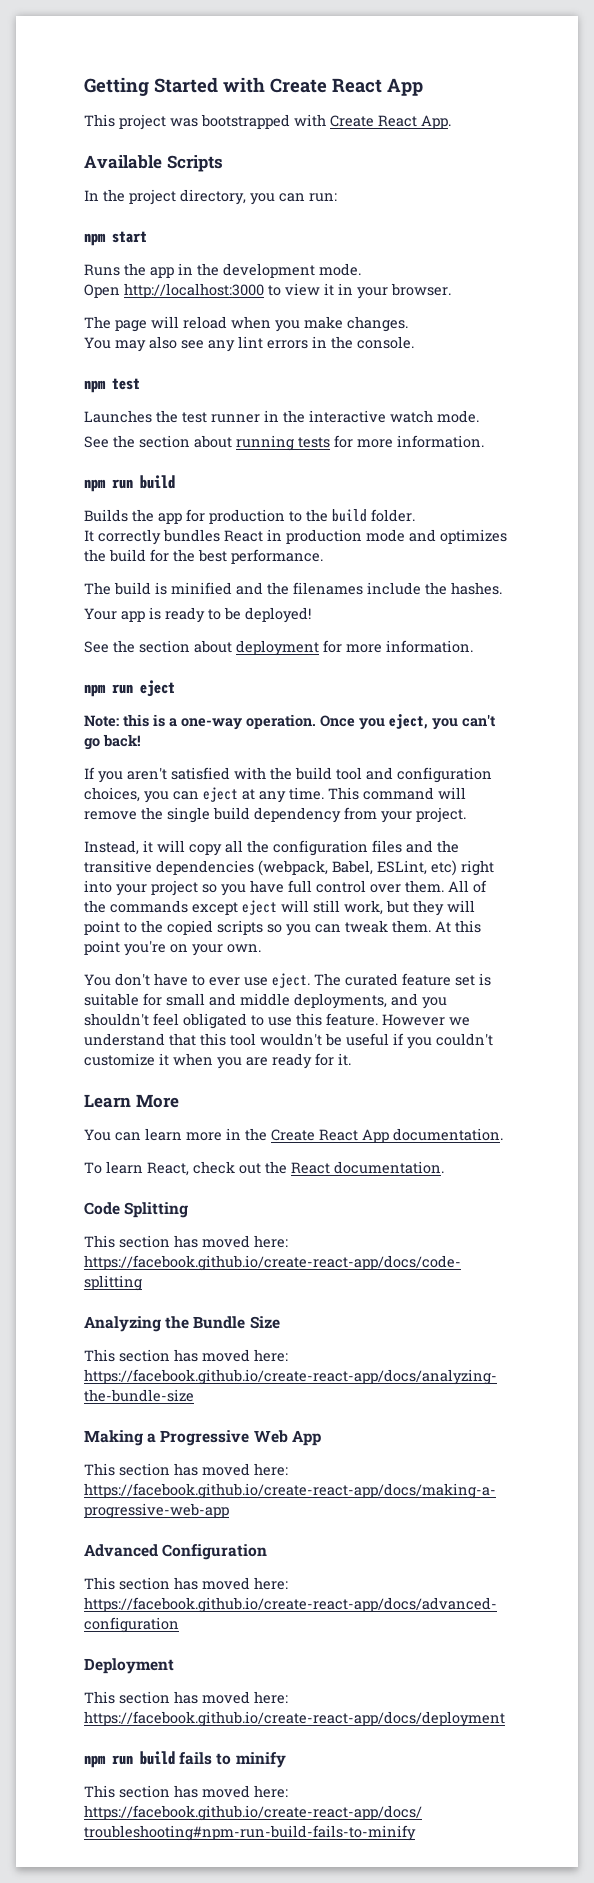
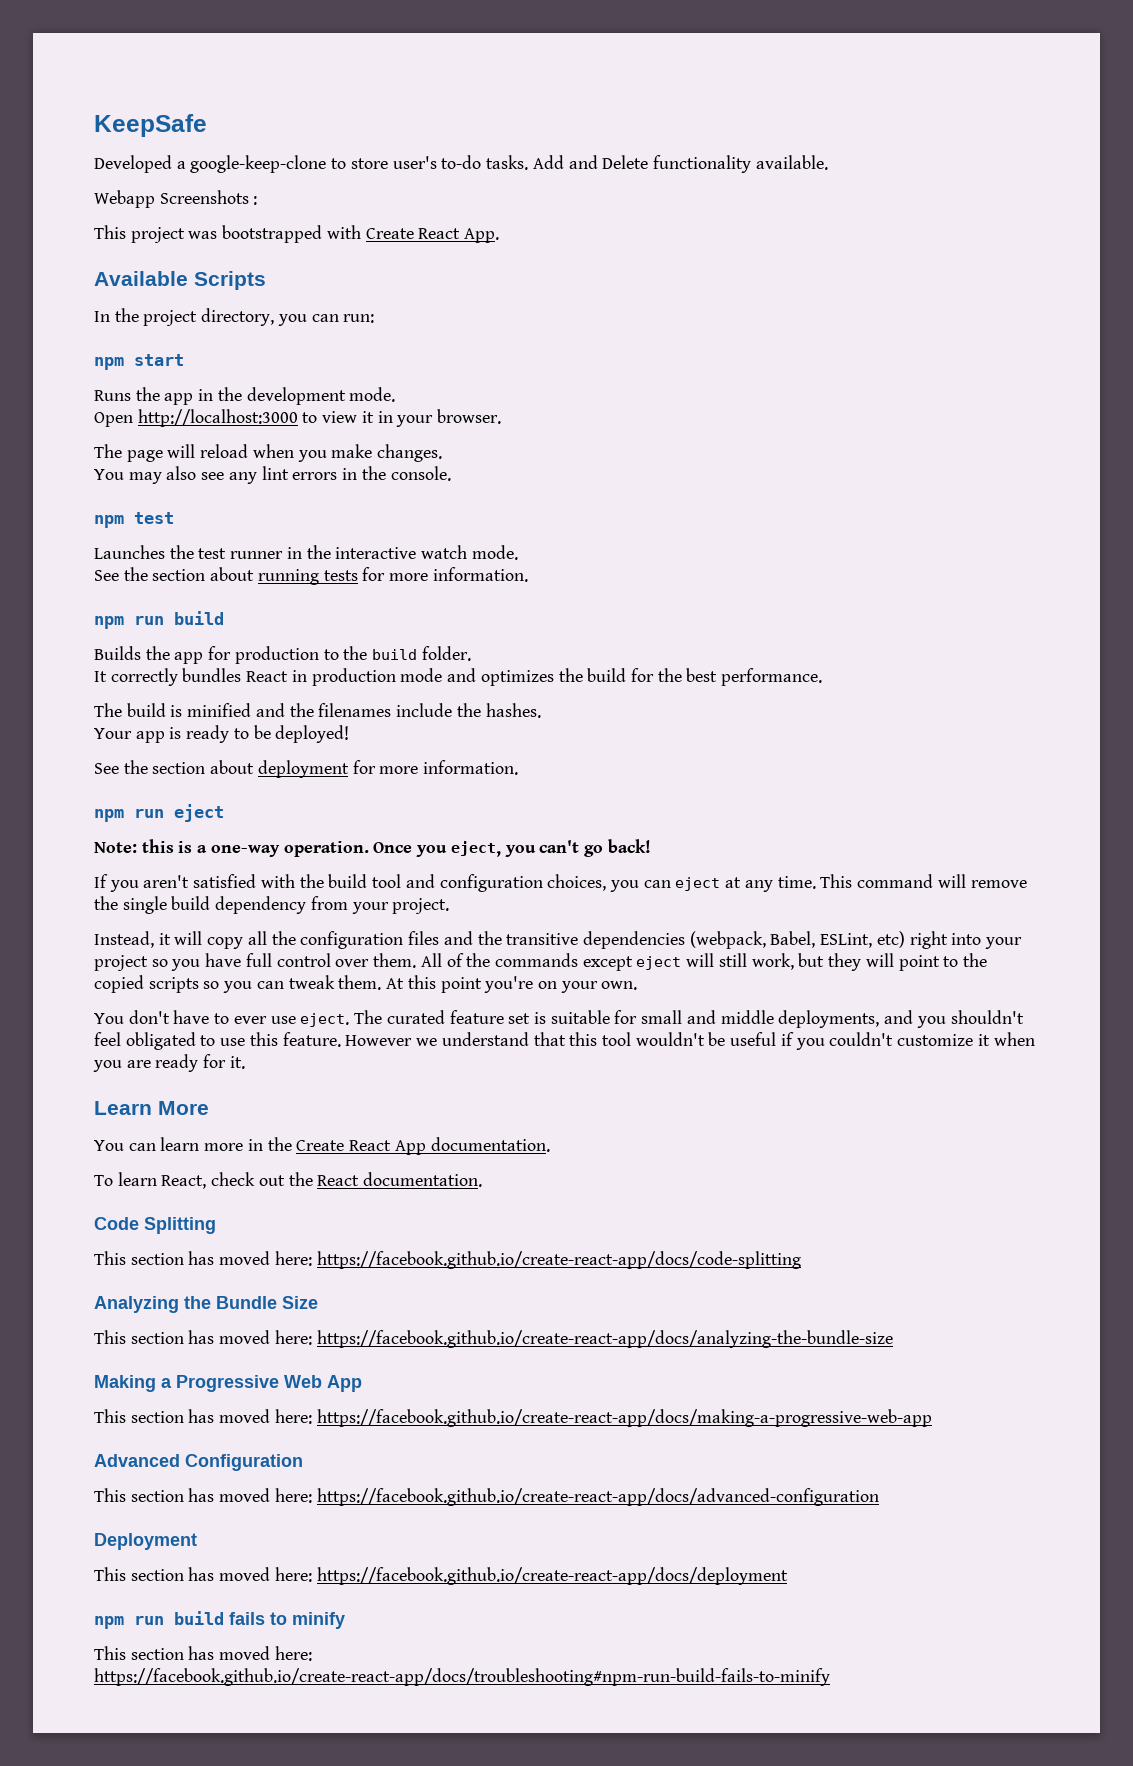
[84,77,423,96] Getting Started with Create React App -> [94,114,207,137] [94,155,828,173] [94,190,258,208] KeepSafe // Developed a google-keep-clone to store user's to-do tasks. Add and Delete functionality available. // Webapp Screenshots :

